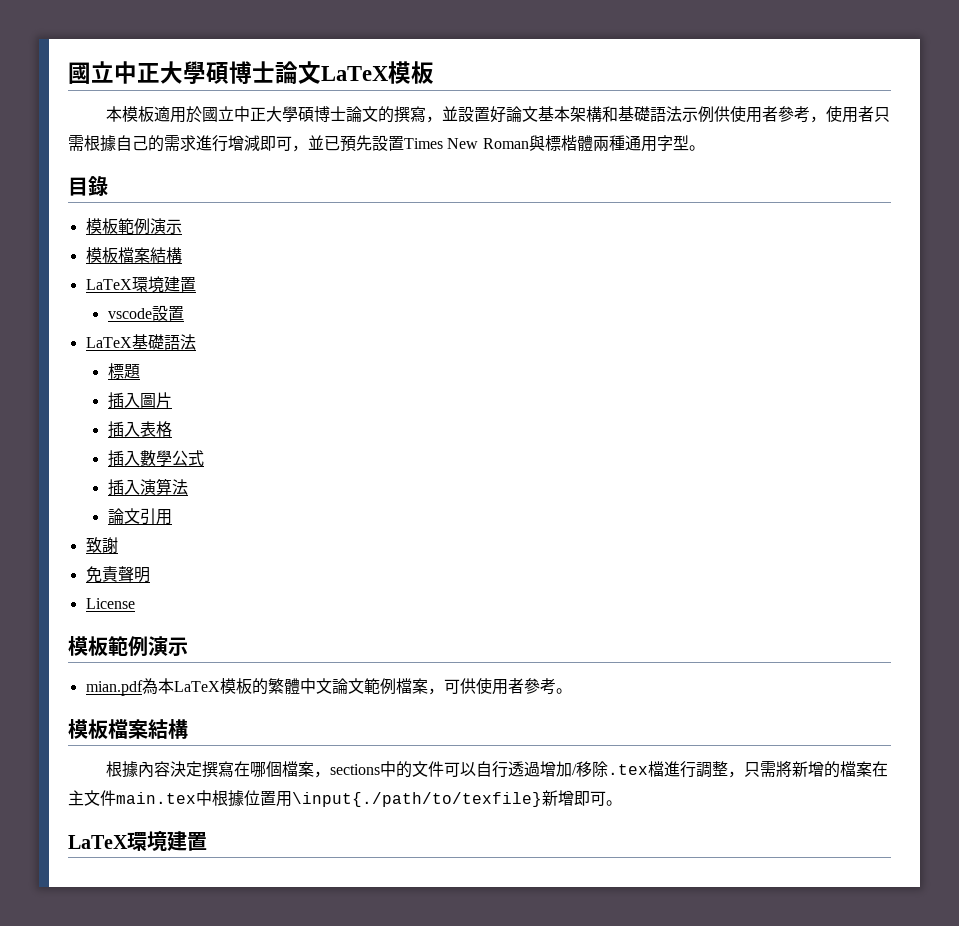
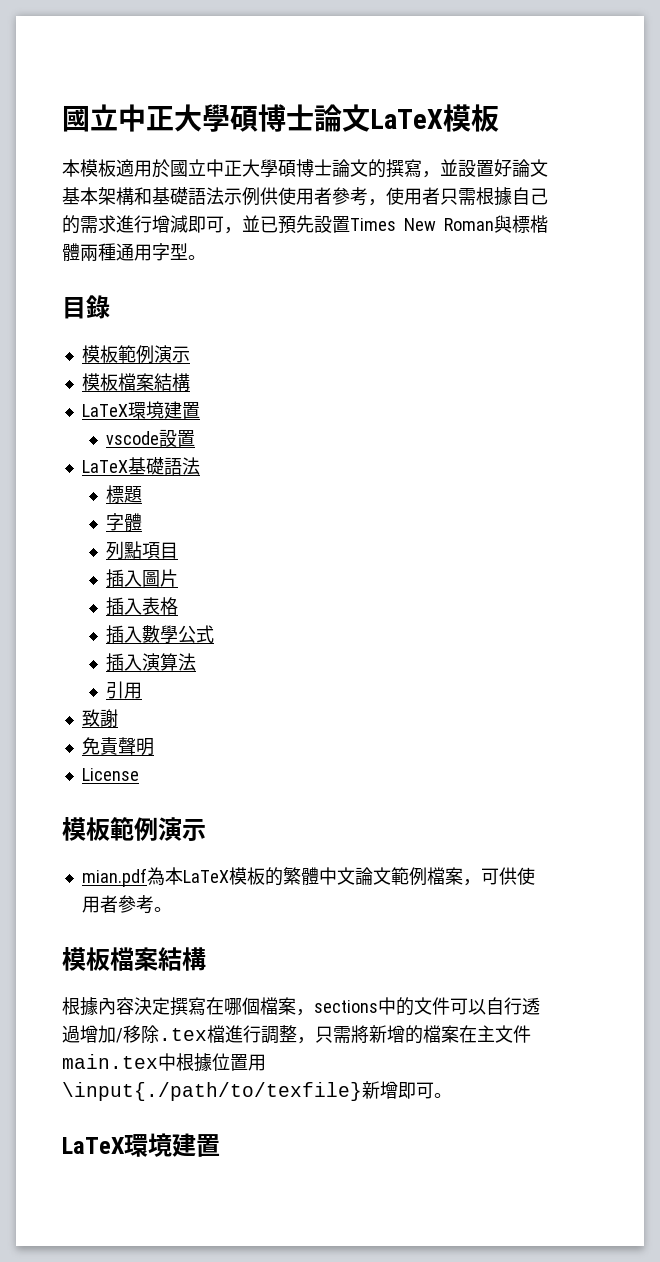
(140, 371) none -> [105,513,142,531] [105,541,178,560] // 字體 // 列點項目
[107,508,140,524] 論文 -> (196, 662) none

